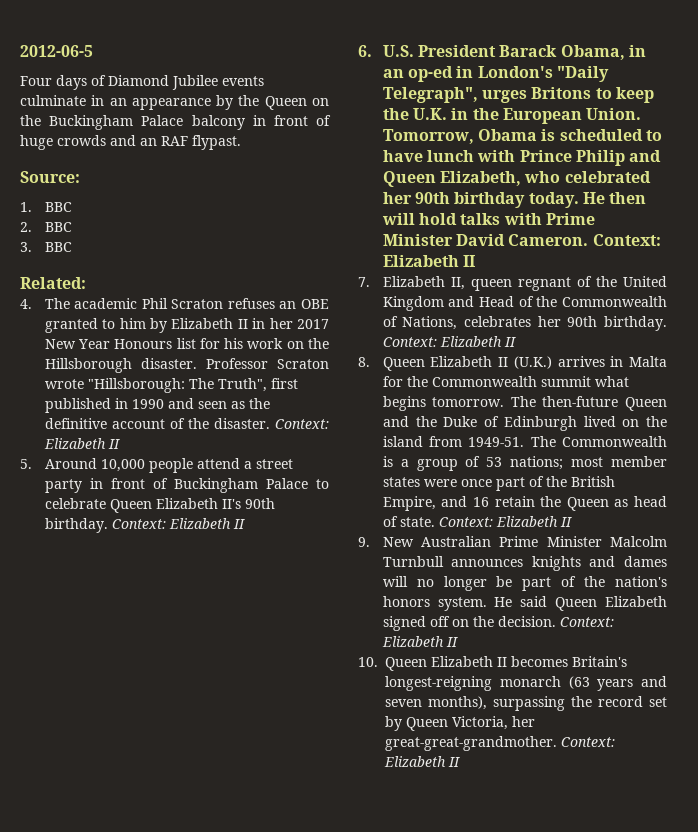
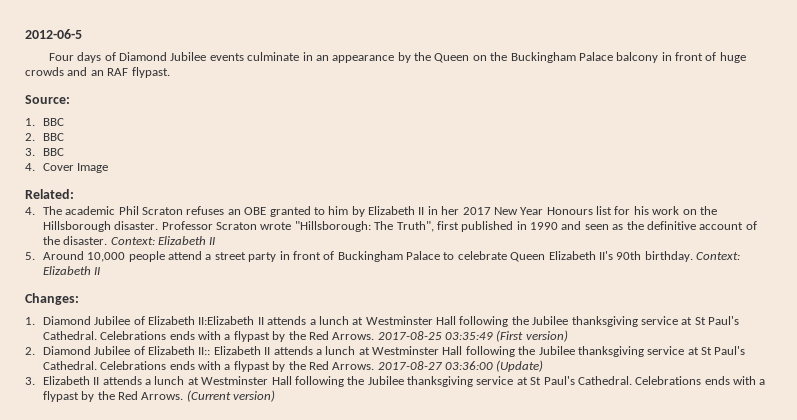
(72, 247) none -> [25,163,109,173] // 4. Cover Image
[358,45,647,60] [382,66,610,82] [382,87,655,103] [382,108,642,124] [382,129,663,144] [382,150,662,166] [382,171,651,187] [382,192,647,208] [381,213,596,225] [382,234,661,246] [382,255,476,267] [358,276,667,291] [382,296,667,311] [382,316,667,331] [382,336,516,347] [358,356,667,371] [382,376,629,387] [382,396,667,411] [382,416,667,431] [382,436,667,447] [382,456,667,471] [382,476,615,491] [382,496,667,511] [382,516,572,527] [358,536,667,547] [382,556,667,571] [382,576,667,591] [382,596,667,611] [382,616,614,631] [381,636,458,647] [358,656,627,671] [385,676,667,691] [385,696,667,711] [385,716,535,731] [385,736,615,751] [384,756,460,767] 6. U.S. President Barack Obama, in an op-ed in London's "Daily Telegraph", urges Britons to keep the U.K. in the European Union. Tomorrow, Obama is scheduled to have lunch with Prince Philip and Queen Elizabeth, who celebrated her 90th birthday today. He then will hold talks with Prime Minister David Cameron. Context: Elizabeth II // 7. Elizabeth II, queen regnant of the United Kingdom and Head of the Commonwealth of Nations, celebrates her 90th birthday. Context: Elizabeth II // 8. Queen Elizabeth II (U.K.) arrives in Malta for the Commonwealth summit what begins tomorrow. The then-future Queen and the Duke of Edinburgh lived on the island from 1949-51. The Commonwealth is a group of 53 nations; most member states were once part of the British Empire, and 16 retain the Queen as head of state. Context: Elizabeth II // 9. New Australian Prime Minister Malcolm Turnbull announces knights and dames will no longer be part of the nation's honors system. He said Queen Elizabeth signed off on the decision. Context: Elizabeth II // 10. Queen Elizabeth II becomes Britain's longest-reigning monarch (63 years and seven months), surpassing the record set by Queen Victoria, her great-great-grandmother. Context: Elizabeth II -> [25,293,79,305] [25,316,740,327] [42,330,568,342] [25,346,746,357] [42,360,544,372] [25,376,766,387] [42,390,276,402] Changes: // 1. Diamond Jubilee of Elizabeth II:Elizabeth II attends a lunch at Westminster Hall following the Jubilee thanksgiving service at St Paul's Cathedral. Celebrations ends with a flypast by the Red Arrows. 2017-08-25 03:35:49 (First version) // 2. Diamond Jubilee of Elizabeth II:: Elizabeth II attends a lunch at Westminster Hall following the Jubilee thanksgiving service at St Paul's Cathedral. Celebrations ends with a flypast by the Red Arrows. 2017-08-27 03:36:00 (Update) // 3. Elizabeth II attends a lunch at Westminster Hall following the Jubilee thanksgiving service at St Paul's Cathedral. Celebrations ends with a flypast by the Red Arrows. (Current version)

